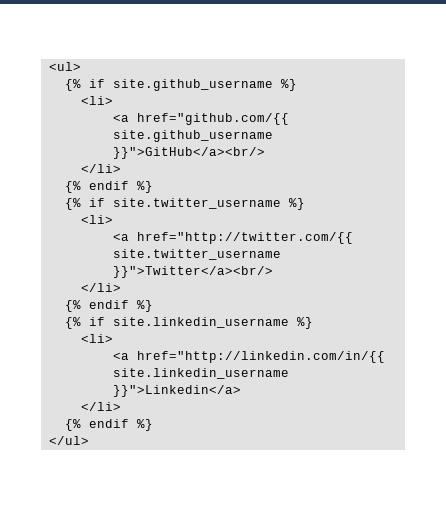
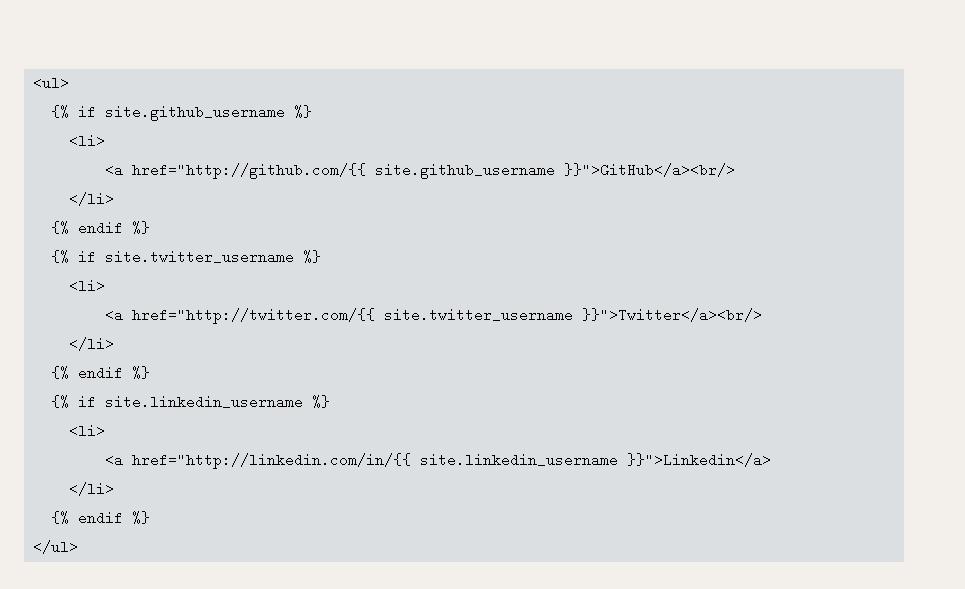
[136,113,289,125] href="github.com/{{ -> [132,163,366,179] href="http://github.com/{{

